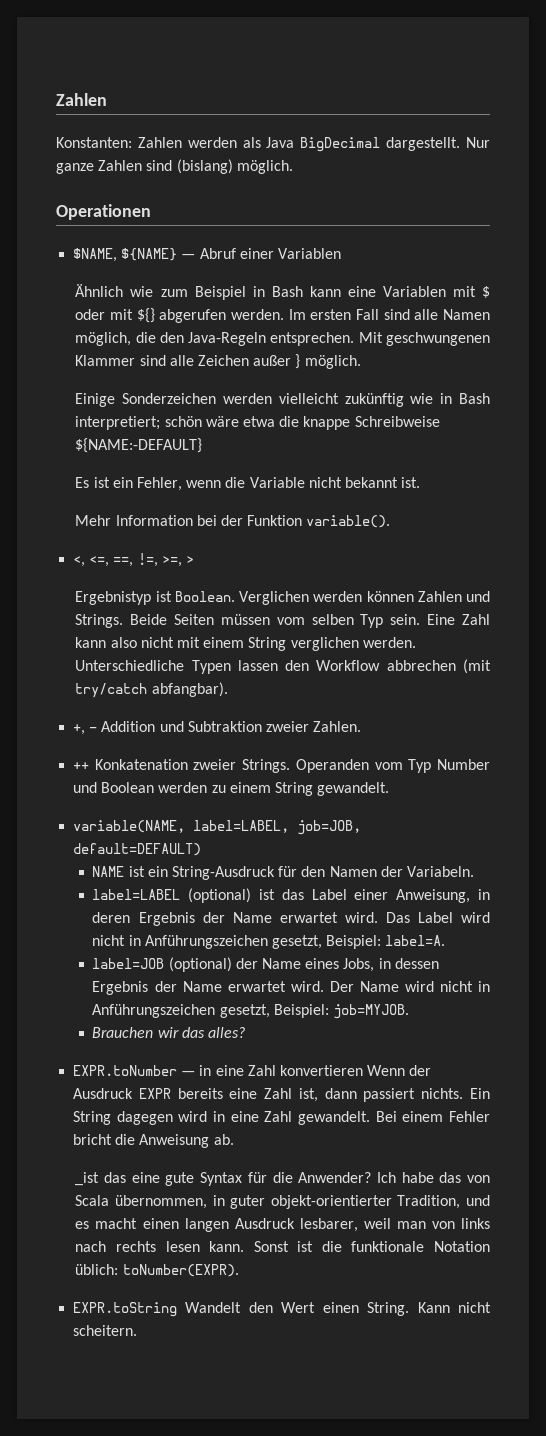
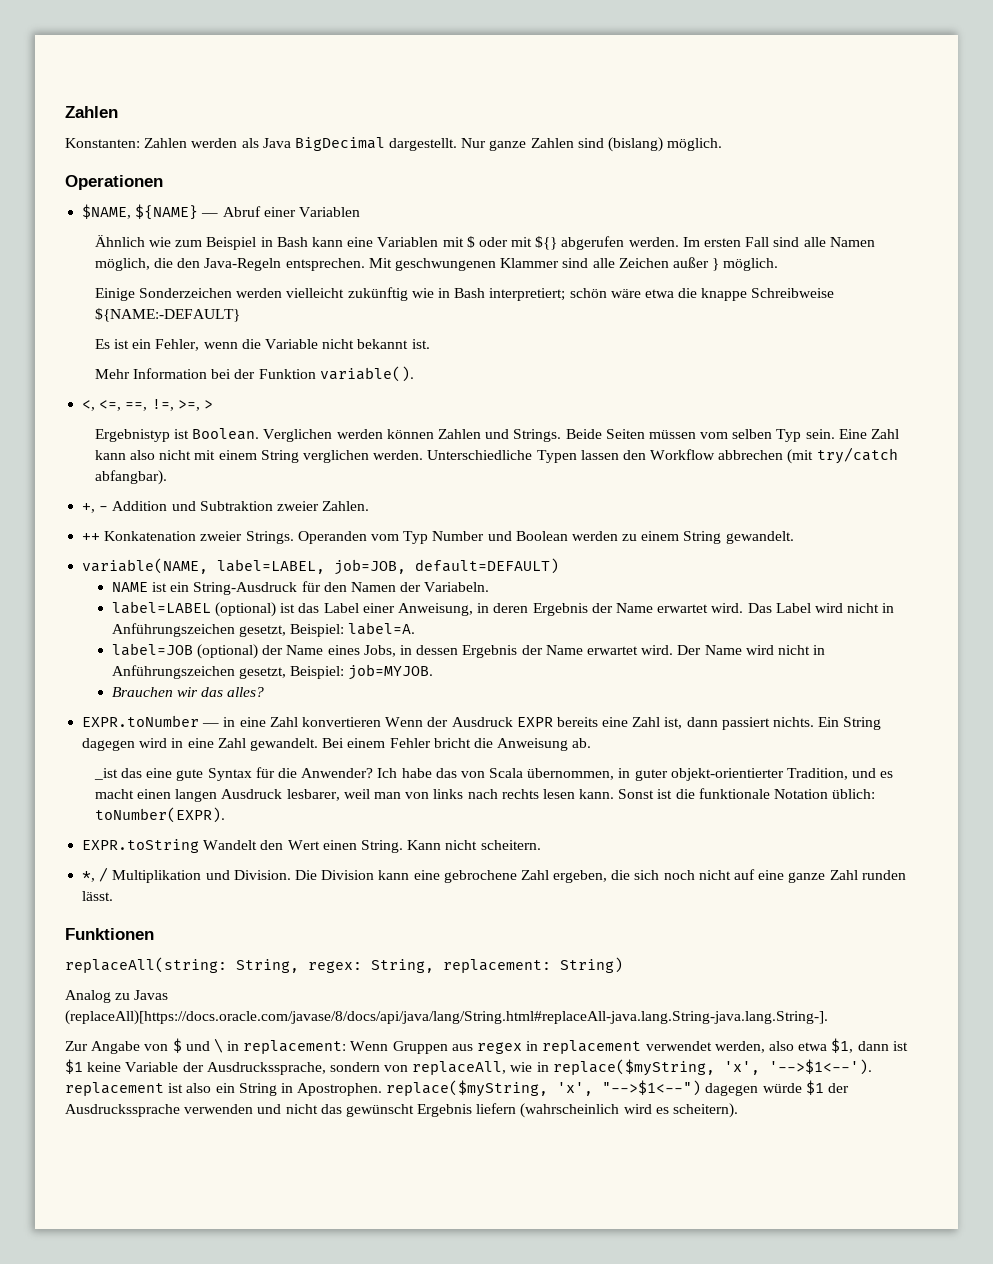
(138, 1330) none -> [82,867,906,883] [82,891,114,901] [65,928,154,940] [65,957,623,973] [65,990,169,1003] [65,1010,828,1025] [65,1038,908,1054] [65,1059,872,1076] [65,1080,850,1097] [65,1103,739,1118] // *, / Multiplikation und Division. Die Division kann eine gebrochene Zahl ergeben, die sich noch nicht auf eine ganze Zahl runden lässt. // Funktionen // replaceAll(string: String, regex: String, replacement: String) // Analog zu Javas (replaceAll)[https://docs.oracle.com/javase/8/docs/api/java/lang/String.html#replaceAll-java.lang.String-java.lang.String-]. // Zur Angabe von $ und \ in replacement: Wenn Gruppen aus regex in replacement verwendet werden, also etwa $1, dann ist $1 keine Variable der Ausdruckssprache, sondern von replaceAll, wie in replace($myString, 'x', '-->$1<--'). replacement ist also ein String in Apostrophen. replace($myString, 'x', "-->$1<--") dagegen würde $1 der Ausdruckssprache verwenden und nicht das gewünscht Ergebnis liefern (wahrscheinlich wird es scheitern).

